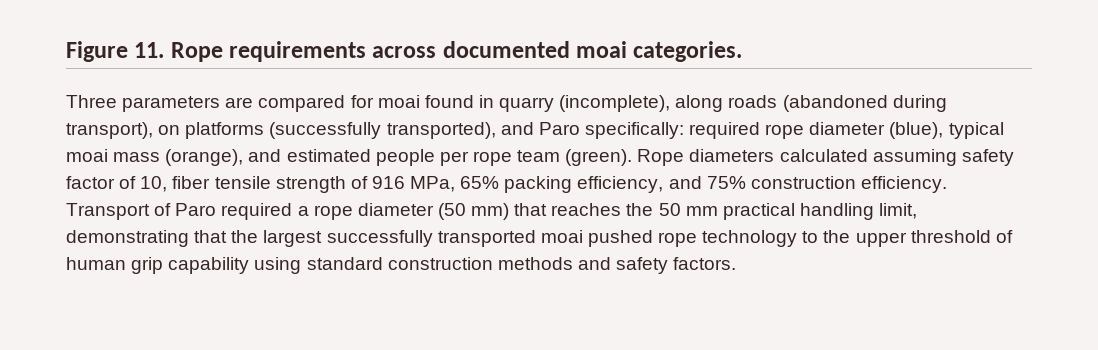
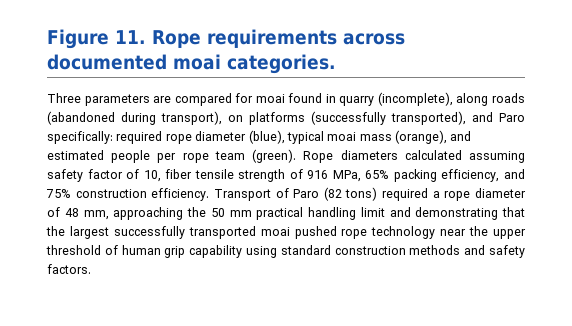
(217, 209) none -> [323,187,378,201] (82 tons)
[437,203,622,220] (50 mm) that reaches -> [47,207,184,220] of 48 mm, approaching
[879,203,918,219] limit, -> [360,207,411,217] limit and
[802,231,819,243] to -> [440,229,467,236] near

